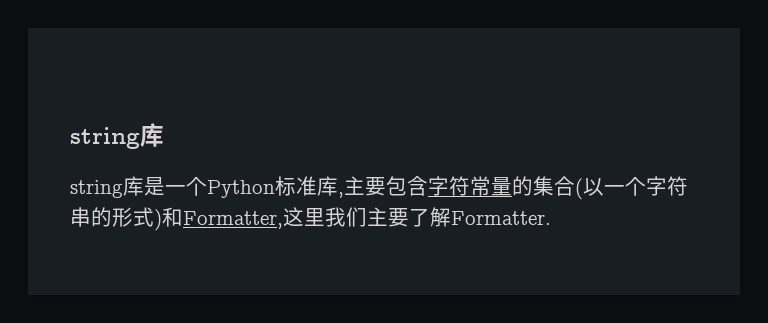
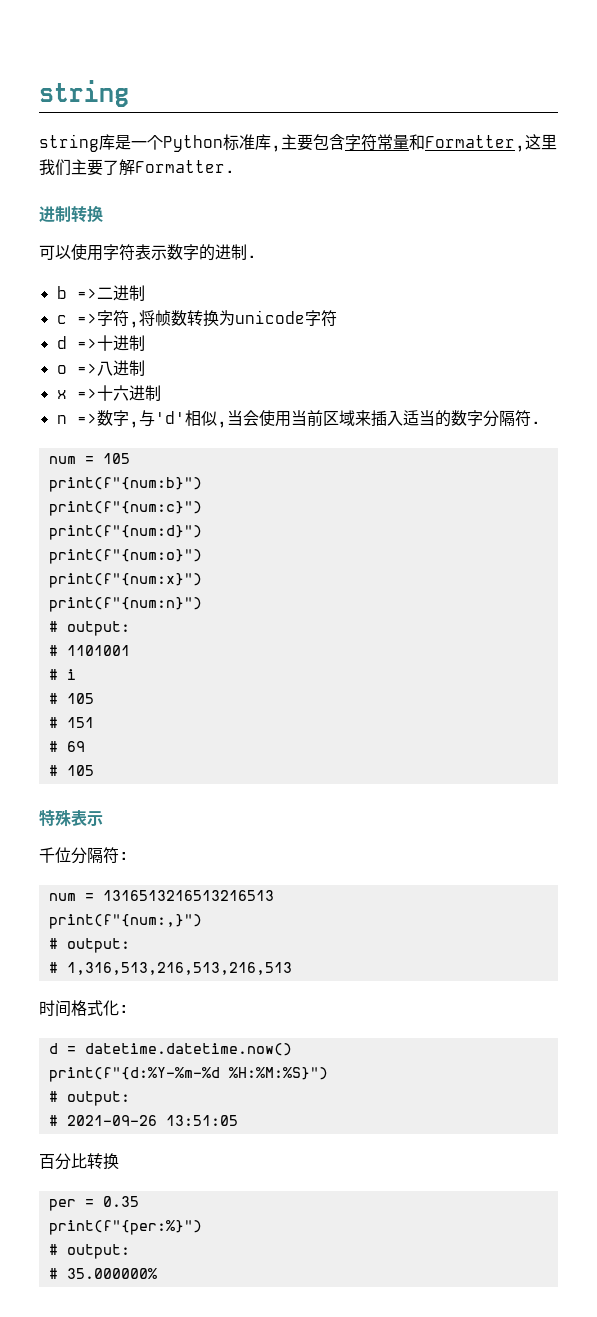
[70,123,164,149] string库 -> [39,80,129,107] string
[512,176,688,200] [70,207,162,231] 的集合(以一个字符串的形式) -> (409, 142) none
(551, 218) none -> [39,206,103,223] [39,244,257,261] [56,285,145,301] [56,310,337,328] [56,335,145,351] [56,360,145,376] [56,385,161,401] [56,410,541,428] [48,453,130,464] [48,477,202,492] [48,501,202,516] [48,525,202,540] [48,549,202,564] [48,573,202,588] [48,597,202,612] [48,621,130,636] [48,645,130,656] [48,669,76,680] [48,693,94,704] [48,717,94,728] [48,741,85,752] [48,765,94,776] [39,809,103,827] [39,847,129,864] [48,890,274,901] [48,914,202,929] [48,938,130,953] [48,962,292,975] [39,1000,129,1017] [48,1043,292,1056] [48,1067,328,1082] [48,1091,130,1106] [48,1115,238,1126] [39,1153,119,1170] [48,1196,139,1211] [48,1220,202,1235] [48,1244,130,1259] [48,1268,157,1279] // 进制转换 // 可以使用字符表示数字的进制. // b =>二进制 // c =>字符,将帧数转换为unicode字符 // d =>十进制 // o =>八进制 // x =>十六进制 // n =>数字,与'd'相似,当会使用当前区域来插入适当的数字分隔符. // num = 105 // print(f"{num:b}") // print(f"{num:c}") // print(f"{num:d}") // print(f"{num:o}") // print(f"{num:x}") // print(f"{num:n}") // # output: // # 1101001 // # i // # 105 // # 151 // # 69 // # 105 // 特殊表示 // 千位分隔符: // num = 1316513216513216513 // print(f"{num:,}") // # output: // # 1,316,513,216,513,216,513 // 时间格式化: // d = datetime.datetime.now() // print(f"{d:%Y-%m-%d %H:%M:%S}") // # output: // # 2021-09-26 13:51:05 // 百分比转换 // per = 0.35 // print(f"{per:%}") // # output: // # 35.000000%

